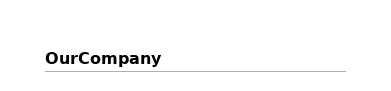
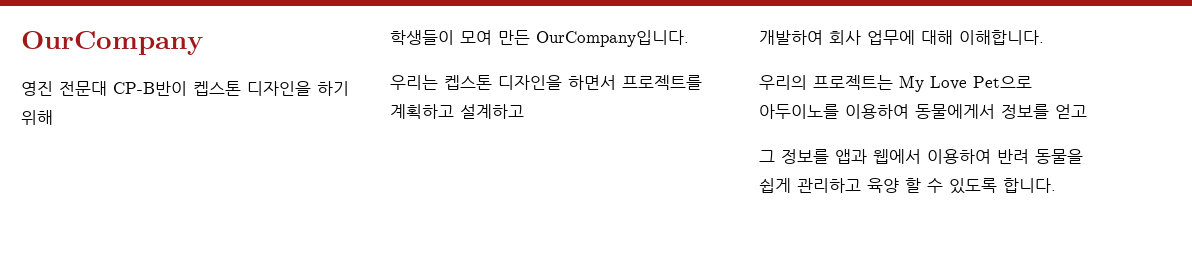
(162, 59) none -> [21,81,349,96] [21,110,53,125] [390,30,689,47] [390,75,702,90] [390,104,524,119] [759,30,1044,45] [759,75,1032,92] [759,104,1087,119] [759,149,1083,164] [759,178,1056,194] // 영진 전문대 CP-B반이 켑스톤 디자인을 하기 위해 // 학생들이 모여 만든 OurCompany입니다. // 우리는 켑스톤 디자인을 하면서 프로젝트를 계획하고 설계하고 // 개발하여 회사 업무에 대해 이해합니다. // 우리의 프로젝트는 My Love Pet으로 아두이노를 이용하여 동물에게서 정보를 얻고 // 그 정보를 앱과 웹에서 이용하여 반려 동물을 쉽게 관리하고 육양 할 수 있도록 합니다.

